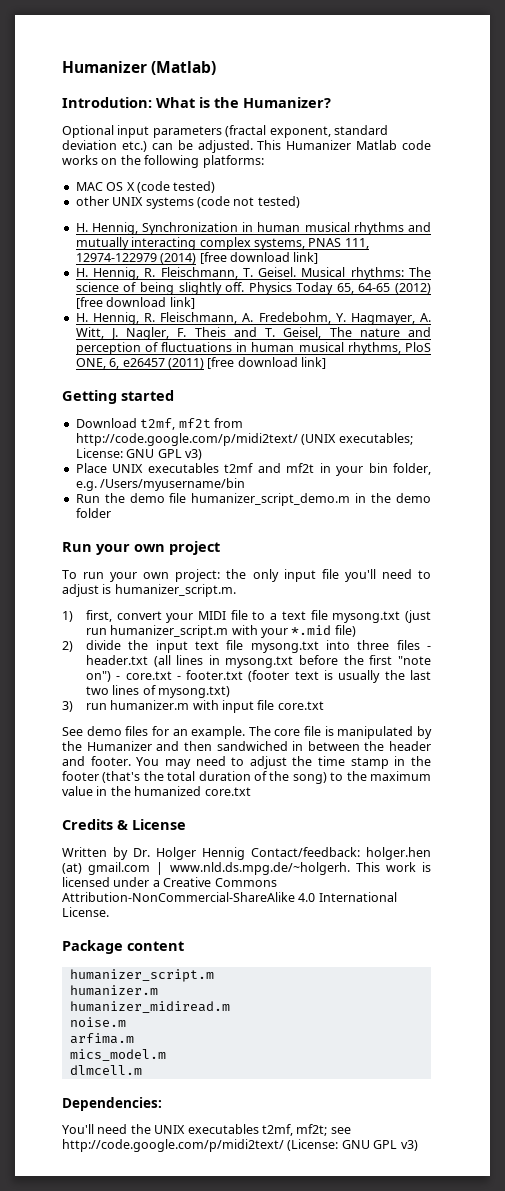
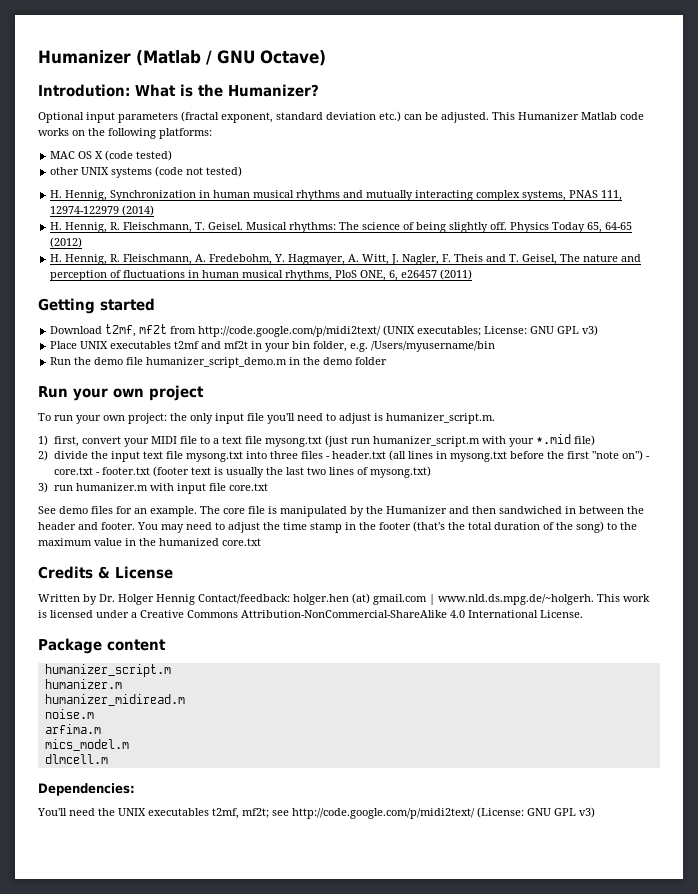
[62,61,217,75] Humanizer (Matlab) -> [38,50,326,66] Humanizer (Matlab / GNU Octave)
[199,252,319,264] [free download link] -> (155, 210) none
[75,297,195,309] [free download link] -> (83, 242) none
[207,357,326,369] [free download link] -> (473, 274) none

